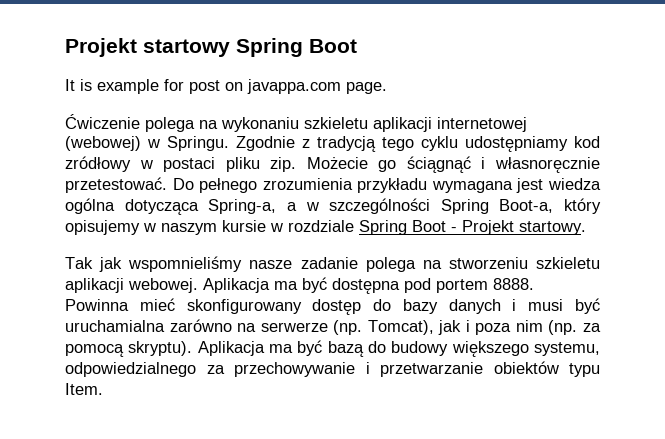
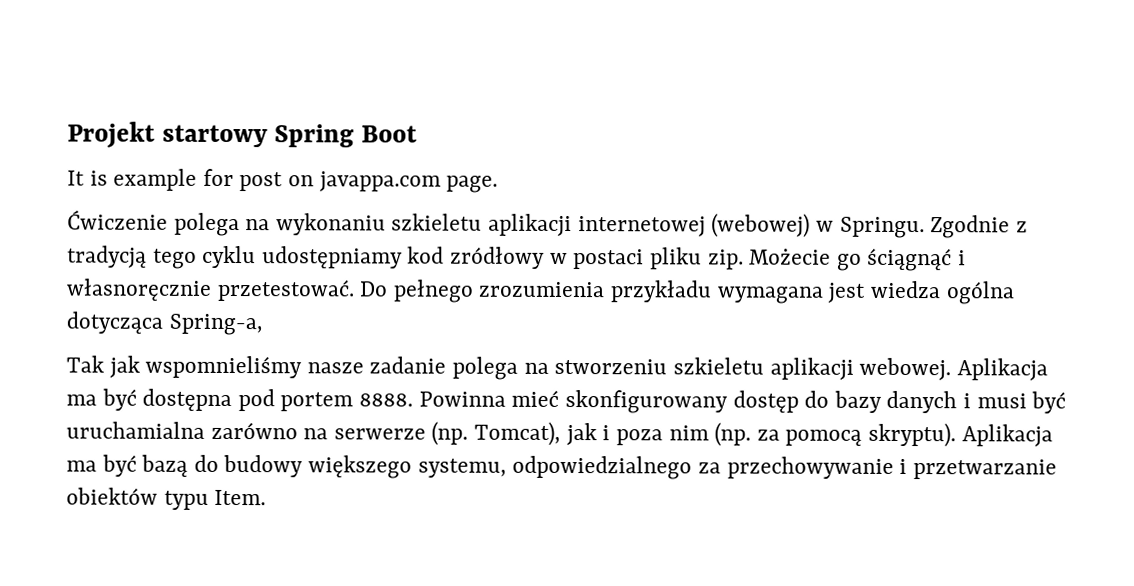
[286,198,601,214] [65,220,586,235] a w szczególności Spring Boot-a, który opisujemy w naszym kursie w rozdziale Spring Boot - Projekt startowy. -> (263, 324) none

